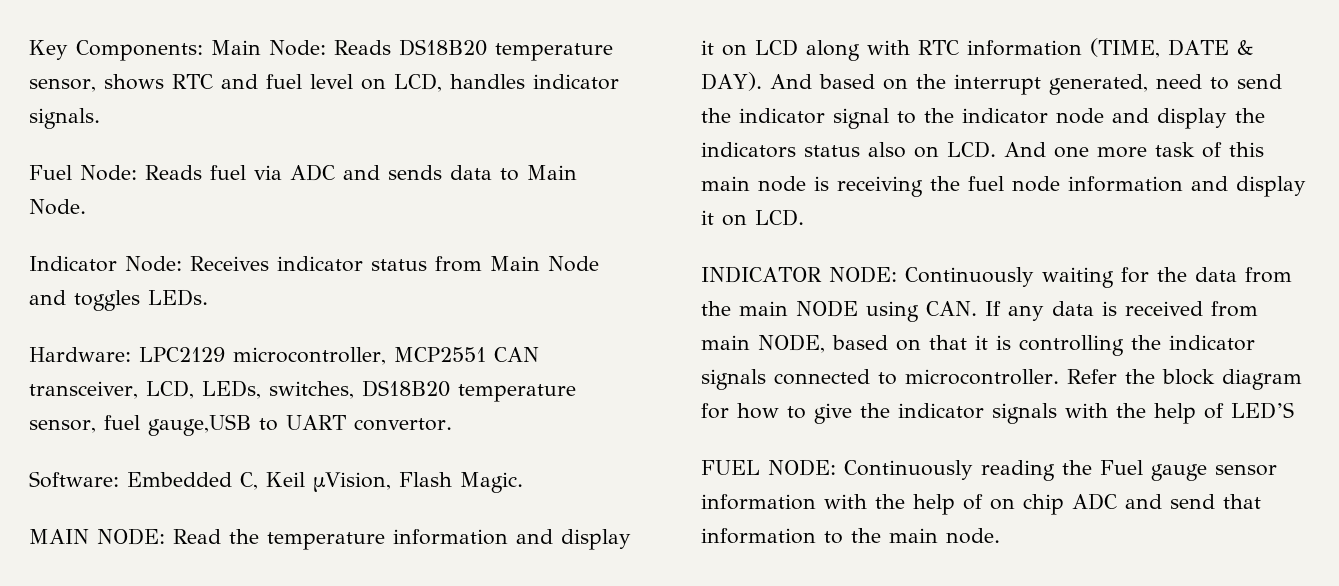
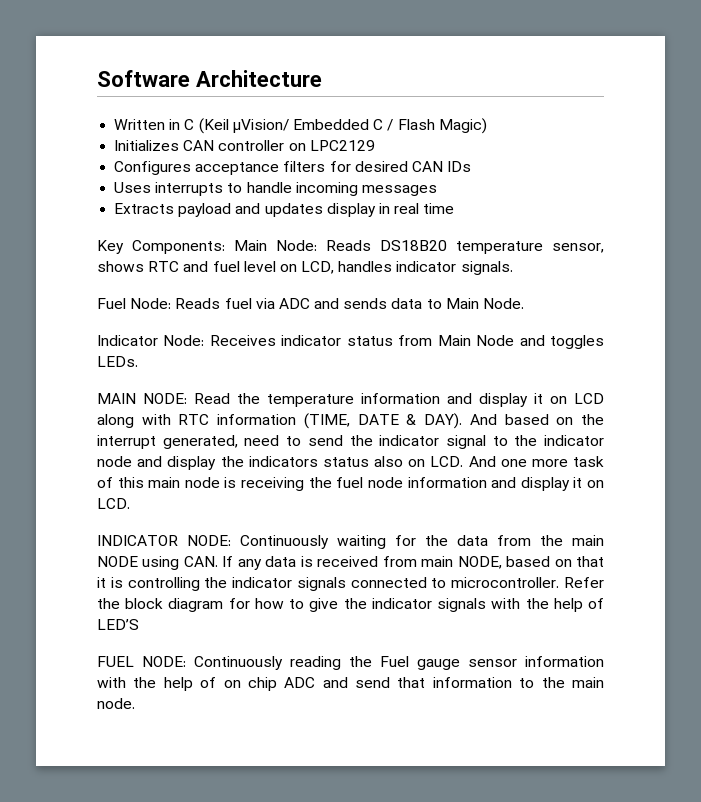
(29, 50) none -> [97,70,322,87] [114,118,487,134] [114,140,375,151] [114,161,472,175] [114,182,437,196] [114,203,455,217] Software Architecture // Written in C (Keil µVision/ Embedded C / Flash Magic) // Initializes CAN controller on LPC2129 // Configures acceptance filters for desired CAN IDs // Uses interrupts to handle incoming messages // Extracts payload and updates display in real time //
[29,347,539,365] [29,380,576,402] [29,414,452,436] [29,471,523,493] // Hardware: LPC2129 microcontroller, MCP2551 CAN transceiver, LCD, LEDs, switches, DS18B20 temperature sensor, fuel gauge,USB to UART convertor. // Software: Embedded C, Keil µVision, Flash Magic. -> (138, 361) none

